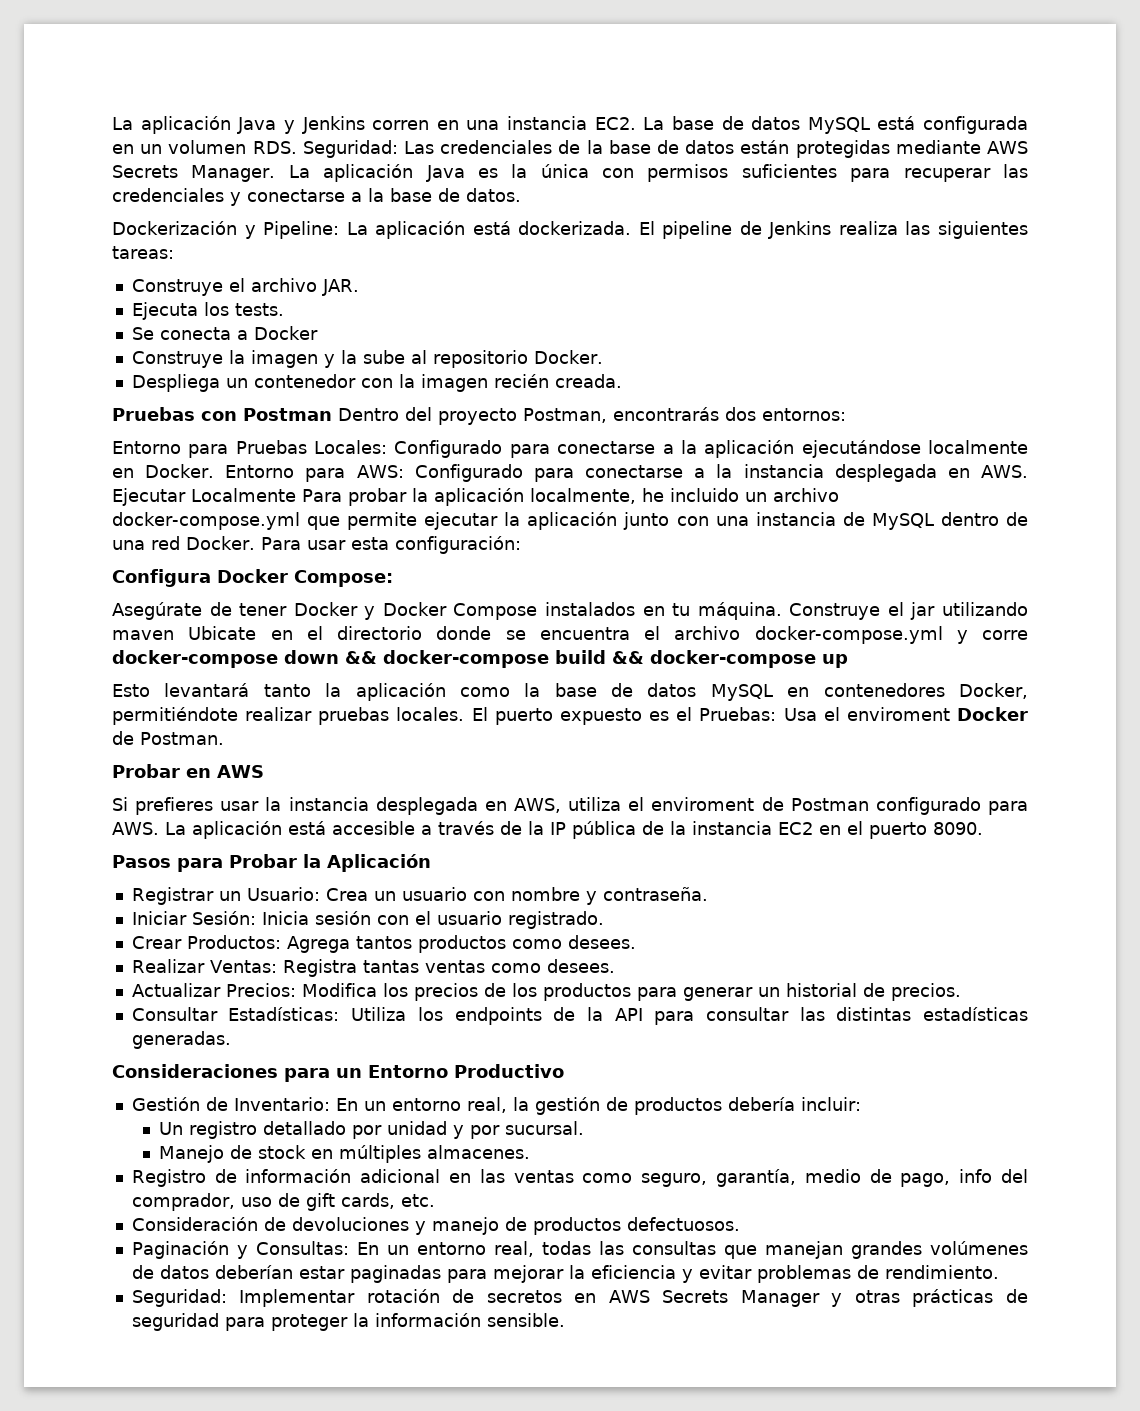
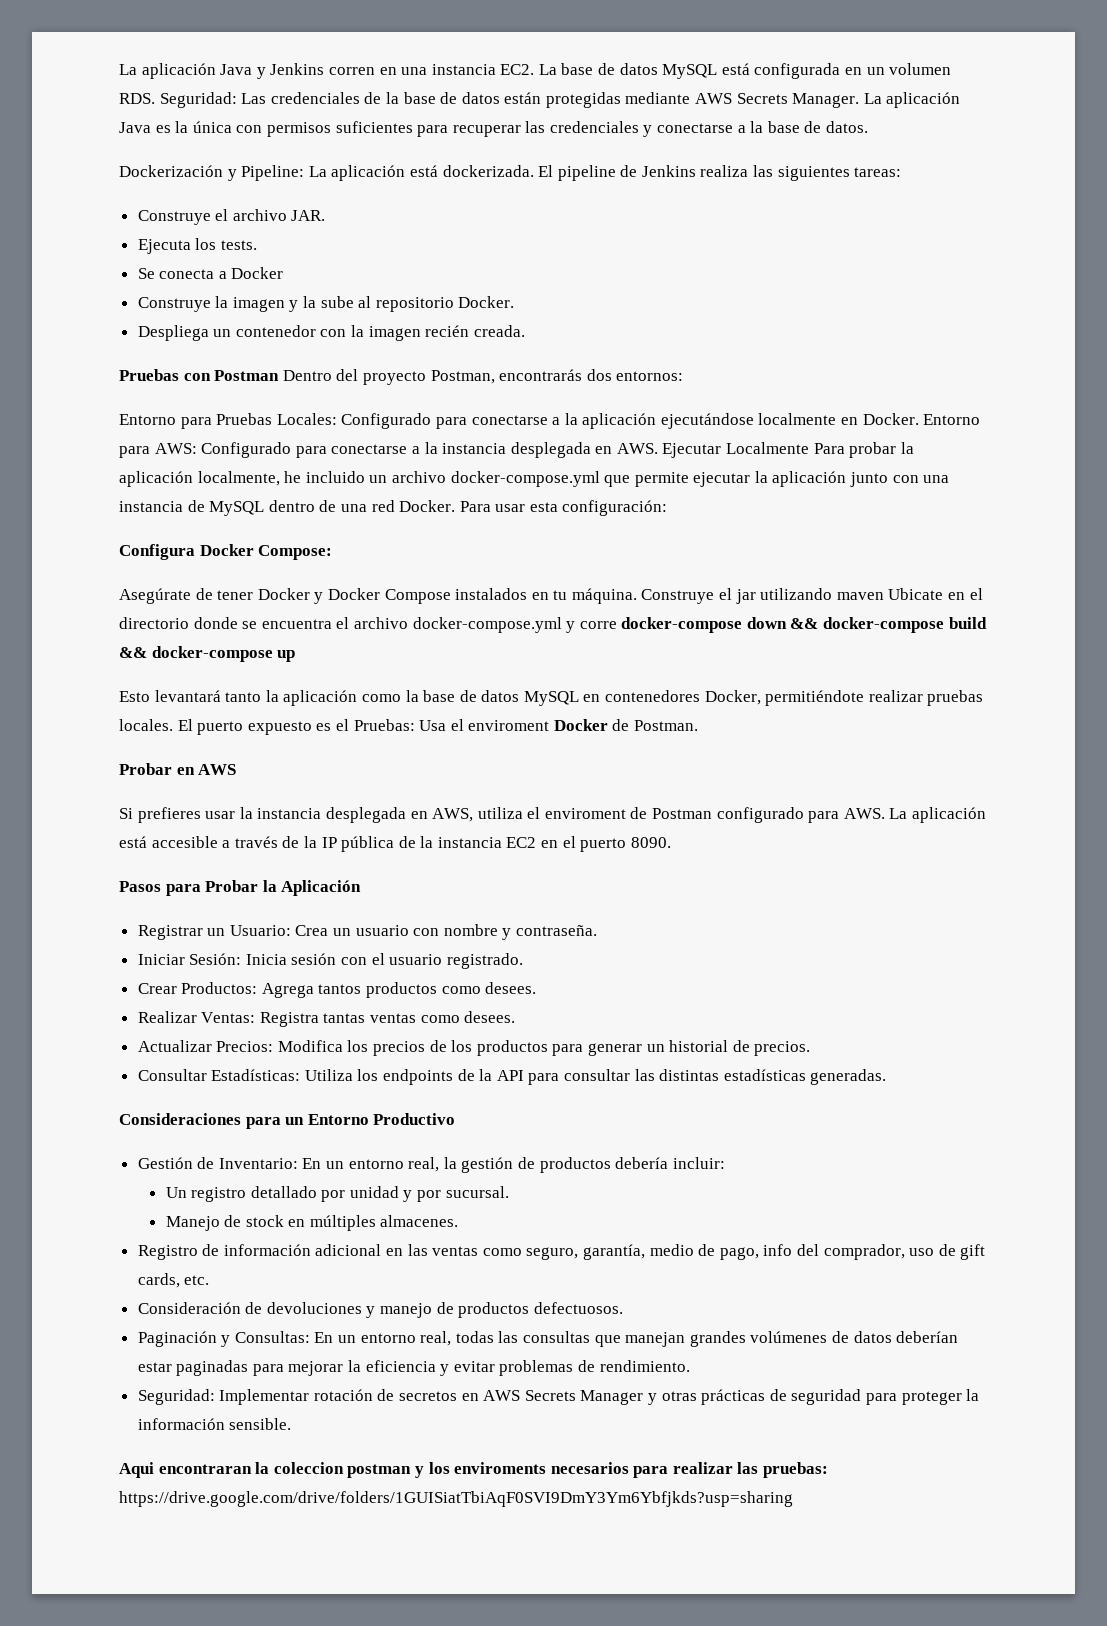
(565, 1320) none -> [119,1462,829,1478] [119,1491,793,1507] // Aqui encontraran la coleccion postman y los enviroments necesarios para realizar las pruebas: https://drive.google.com/drive/folders/1GUISiatTbiAqF0SVI9DmY3Ym6Ybfjkds?usp=sharing

